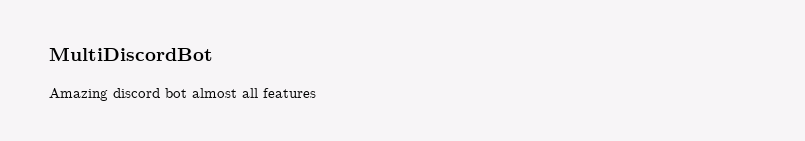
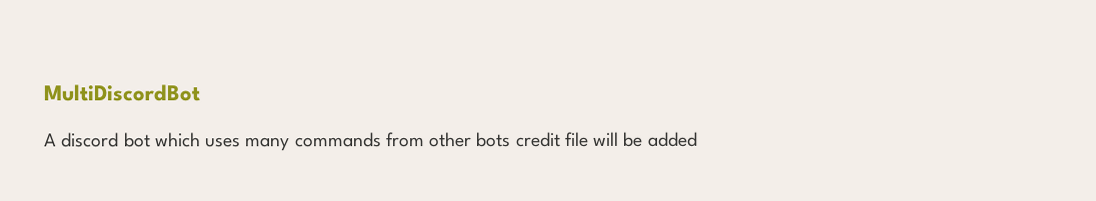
[49,88,108,101] Amazing -> [44,133,57,147] A
[192,88,316,98] almost all features -> [154,131,698,152] which uses many commands from other bots credit file will be added

